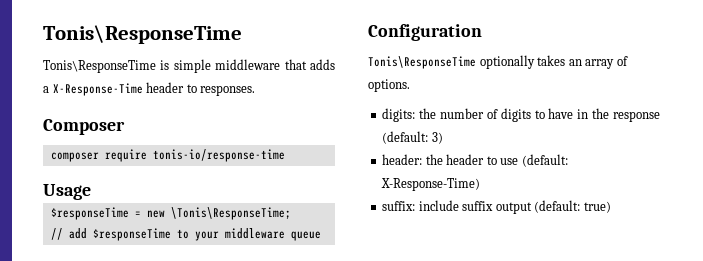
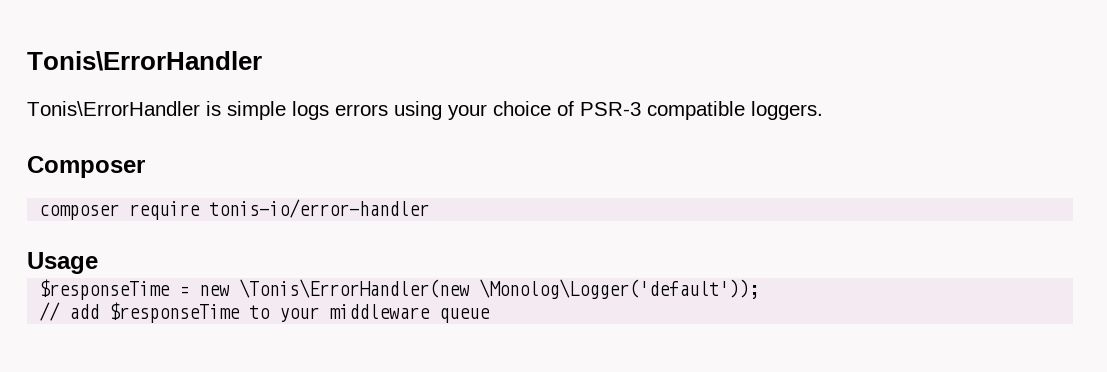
[43,25,242,44] [43,59,335,73] [43,82,256,96] Tonis\ResponseTime // Tonis\ResponseTime is simple middleware that adds a X-Response-Time header to responses. -> [27,51,262,71] [27,101,823,120] Tonis\ErrorHandler // Tonis\ErrorHandler is simple logs errors using your choice of PSR-3 compatible loggers.
[152,149,285,162] tonis-io/response-time -> [209,199,430,218] tonis-io/error-handler
[170,207,291,220] \Tonis\ResponseTime; -> [239,279,760,299] \Tonis\ErrorHandler(new \Monolog\Logger('default'));
[368,24,482,41] [368,55,628,69] [368,79,410,92] [382,108,660,122] [382,131,443,144] [382,154,568,167] [381,178,481,191] [382,200,611,214] // Configuration // Tonis\ResponseTime optionally takes an array of options. // digits: the number of digits to have in the response (default: 3) // header: the header to use (default: X-Response-Time) // suffix: include suffix output (default: true) -> (491, 315) none

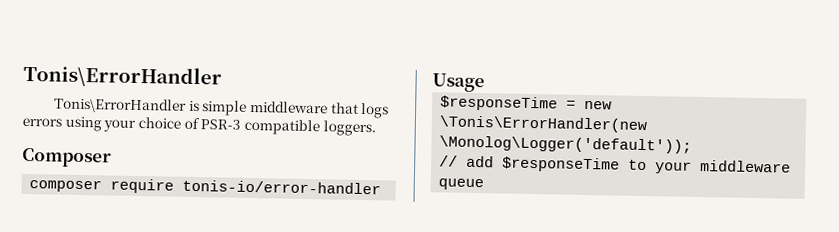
(286, 110) none -> [249,100,359,114] middleware that

